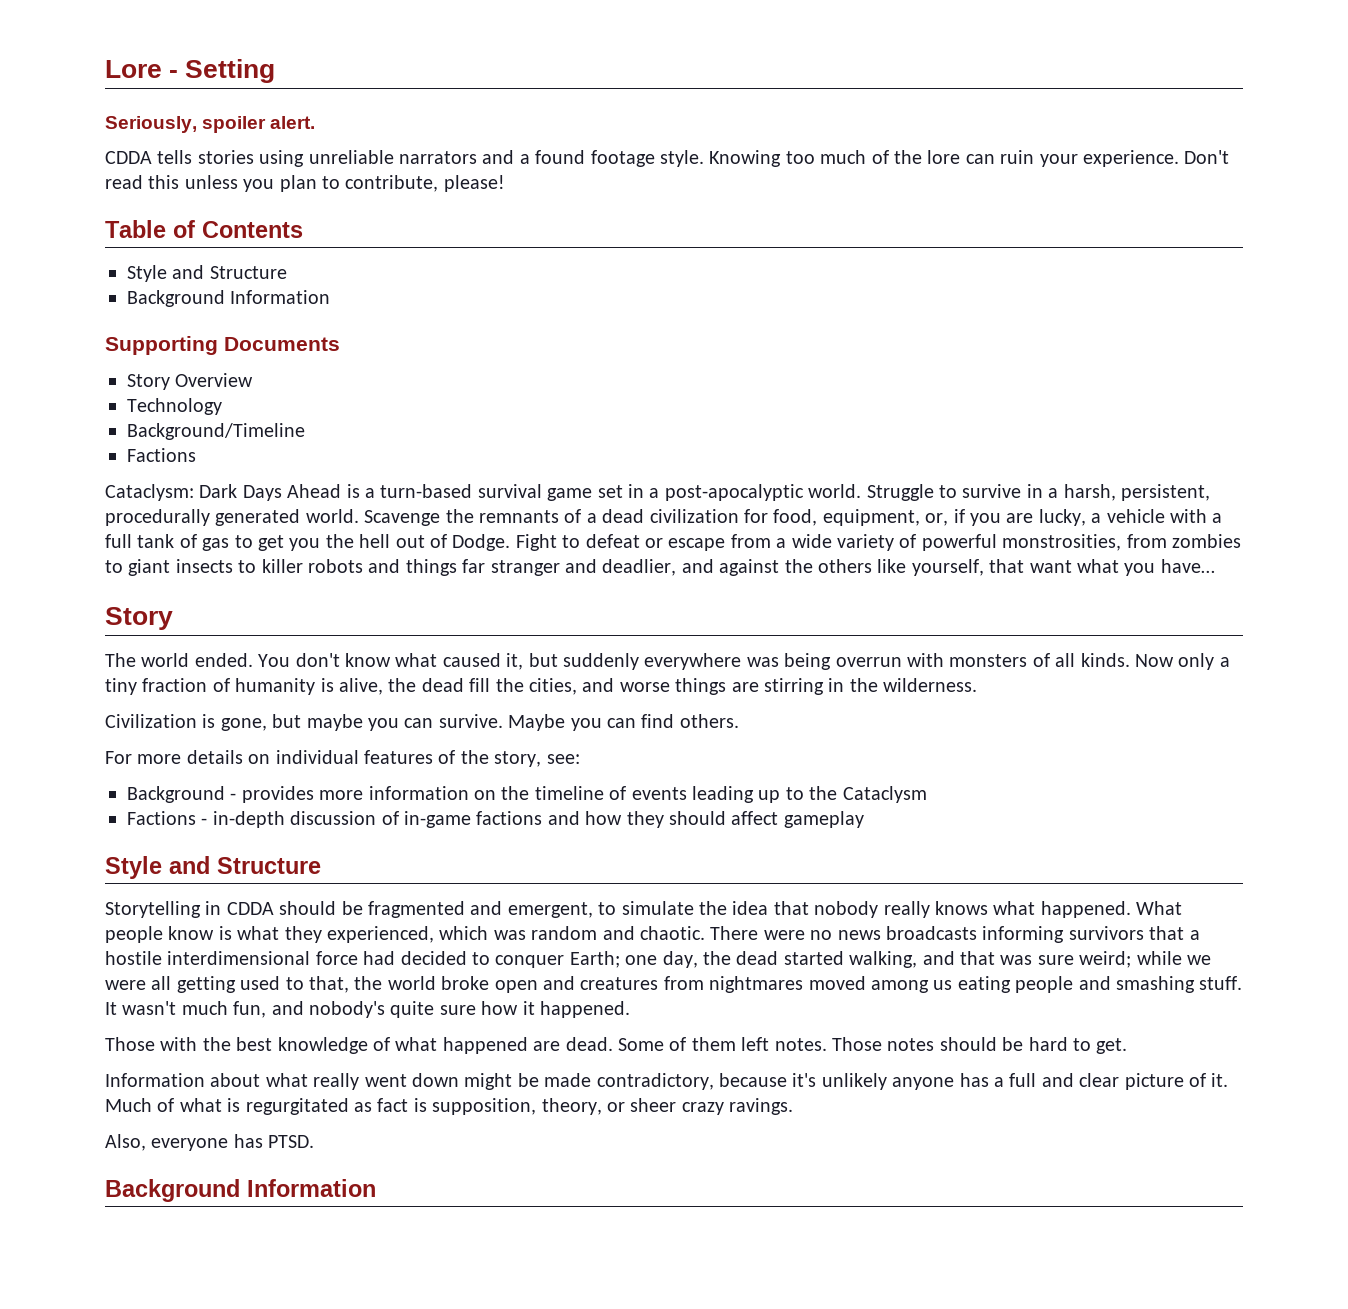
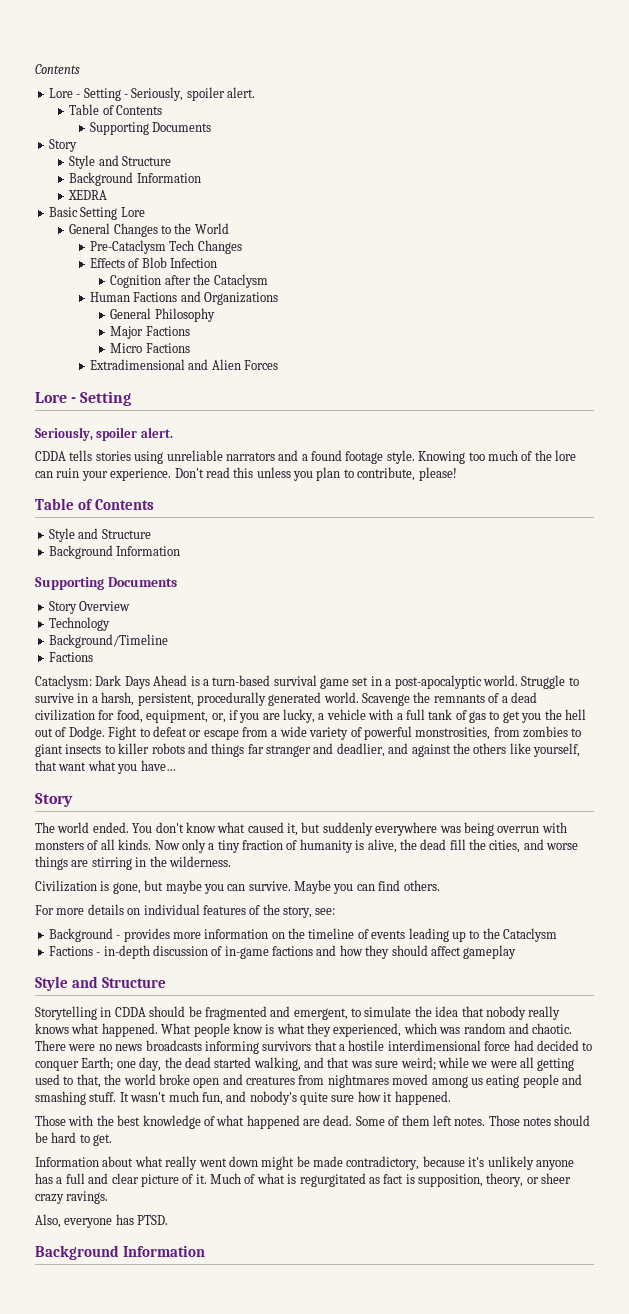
(105, 69) none -> [35,64,80,74] [48,87,255,101] [69,104,163,115] [89,122,212,135] [48,139,77,152] [69,155,172,169] [69,172,201,186] [68,190,108,200] [48,207,145,220] [69,223,229,237] [89,240,242,254] [89,257,218,268] [110,274,268,288] [89,291,279,305] [110,308,215,322] [110,326,190,339] [110,343,190,353] [89,359,279,370] Contents // Lore - Setting - Seriously, spoiler alert. // Table of Contents // Supporting Documents // Story // Style and Structure // Background Information // XEDRA // Basic Setting Lore // General Changes to the World // Pre-Cataclysm Tech Changes // Effects of Blob Infection // Cognition after the Cataclysm // Human Factions and Organizations // General Philosophy // Major Factions // Micro Factions // Extradimensional and Alien Forces //

